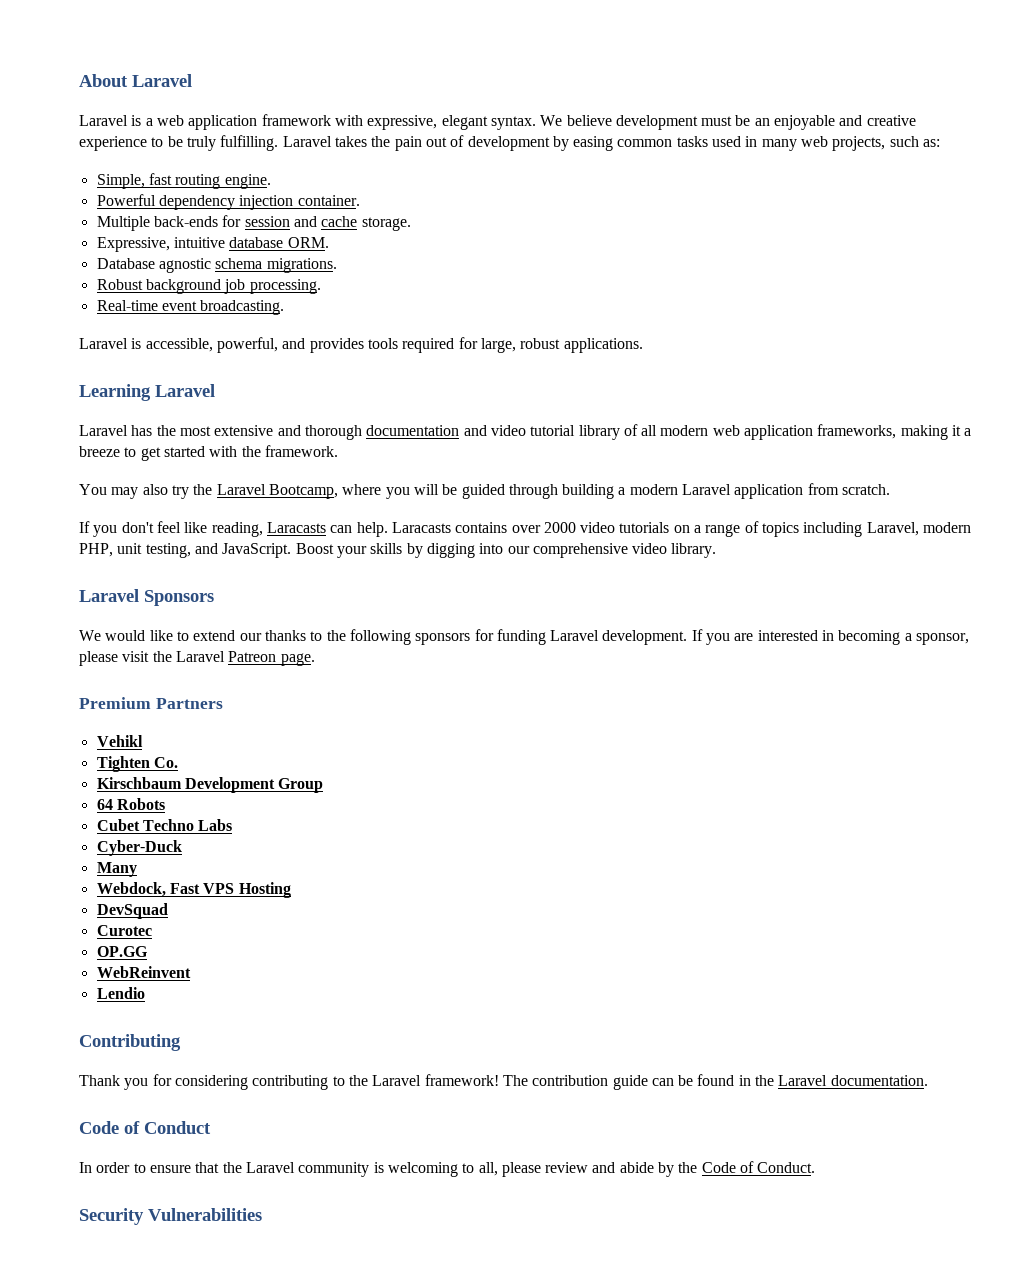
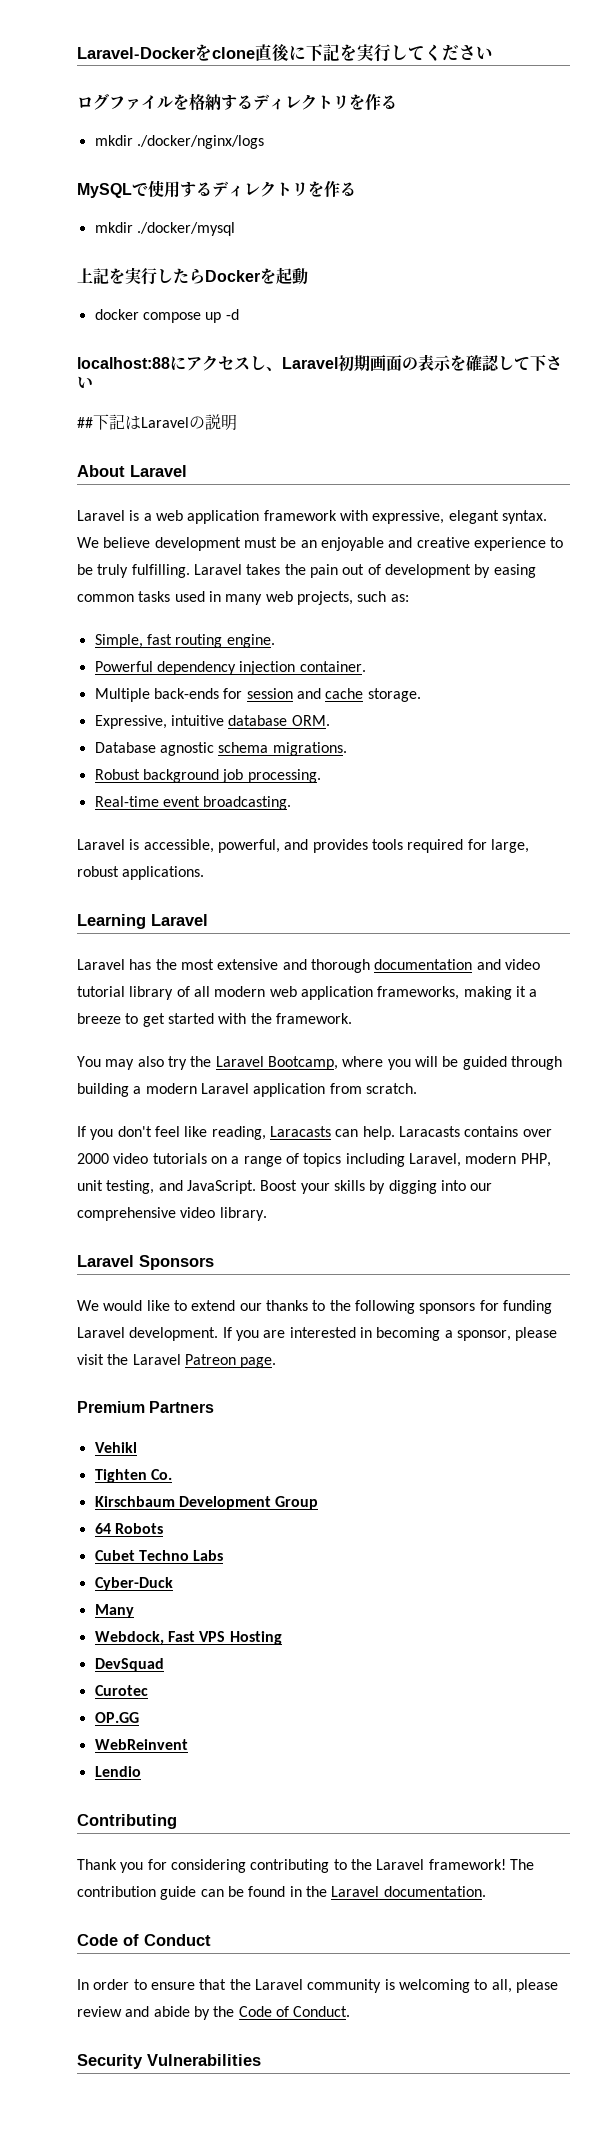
(79, 80) none -> [77,44,493,62] [77,93,397,111] [94,135,264,149] [77,180,356,198] [94,222,235,236] [77,267,308,285] [94,309,239,323] [77,354,562,372] [77,376,93,389] [77,414,237,431] Laravel-Dockerをclone直後に下記を実行してください // ログファイルを格納するディレクトリを作る // mkdir ./docker/nginx/logs // MySQLで使用するディレクトリを作る // mkdir ./docker/mysql // 上記を実行したらDockerを起動 // docker compose up -d // localhost:88にアクセスし、Laravel初期画面の表示を確認して下さい // ##下記はLaravelの説明 //

